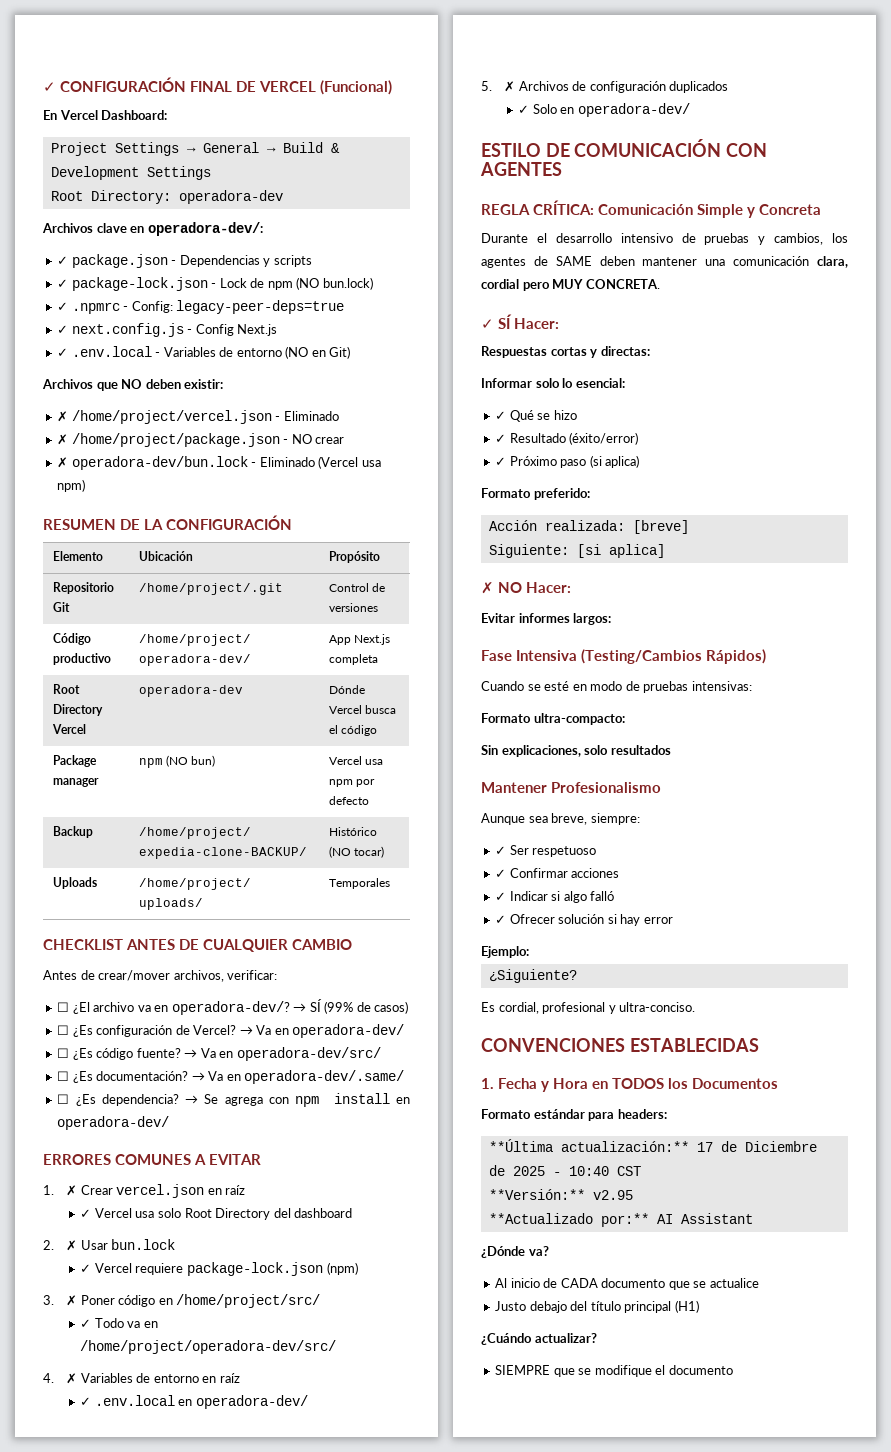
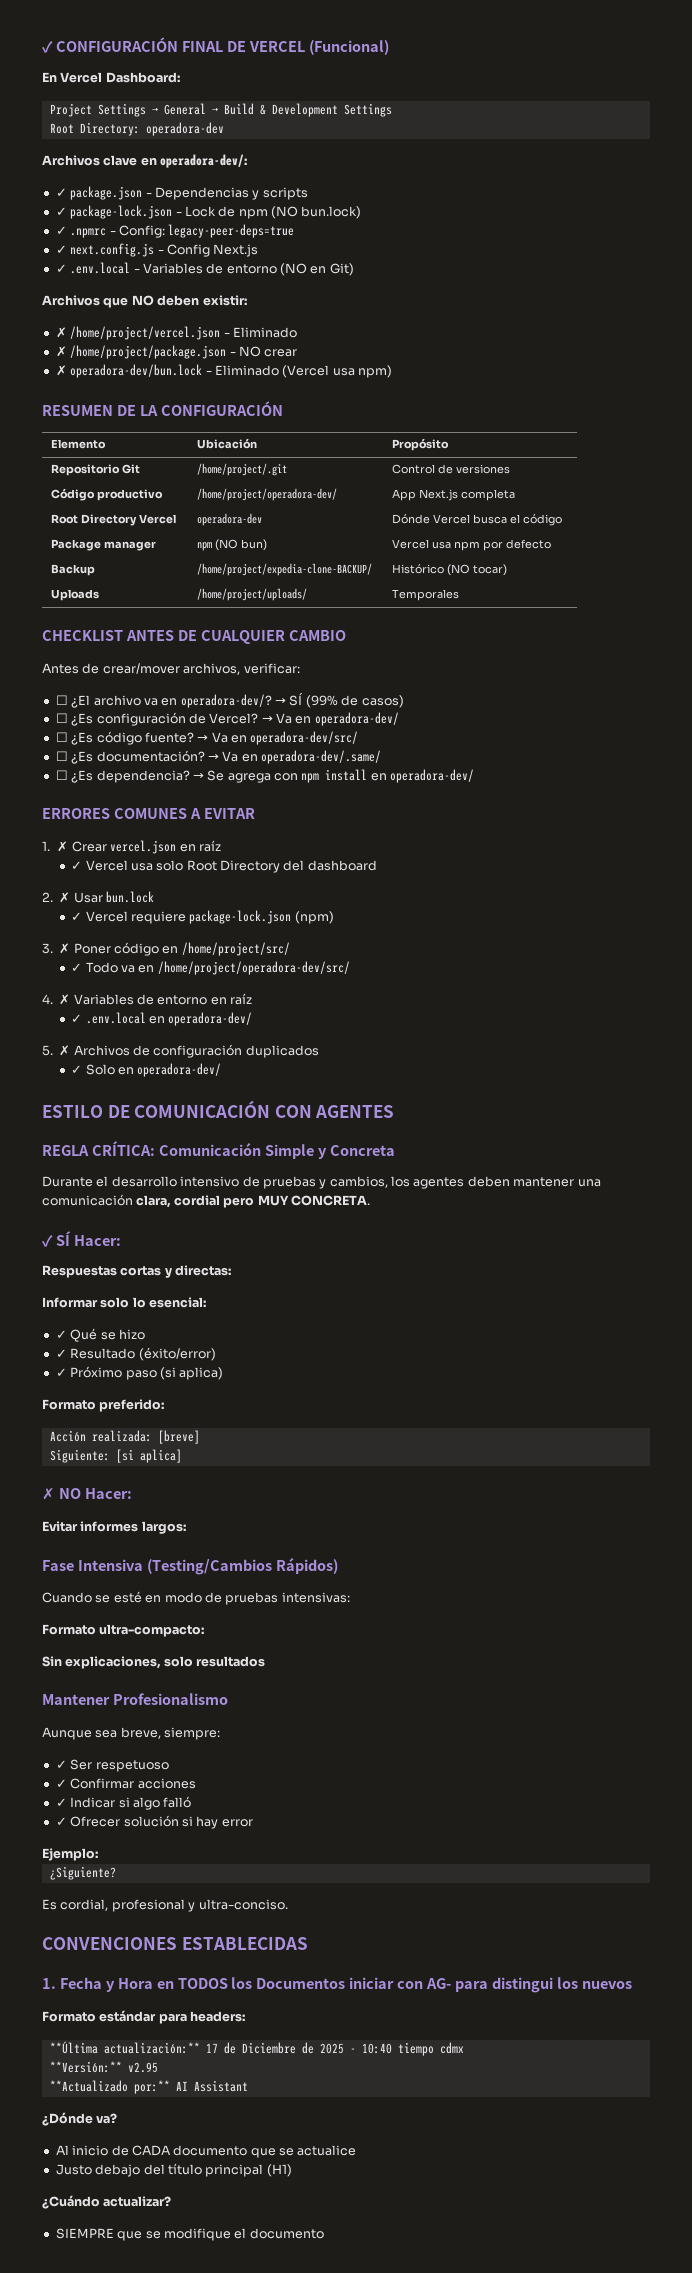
[533,256,592,266] de SAME -> (465, 1183) none
(779, 1083) none -> [349,1977,632,1993] iniciar con AG- para distingui los nuevos
[616,1166,641,1176] CST -> [397,2042,464,2056] tiempo cdmx

